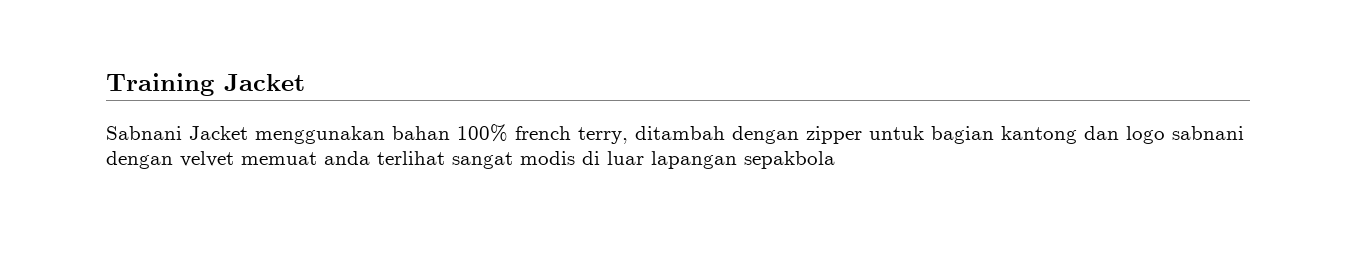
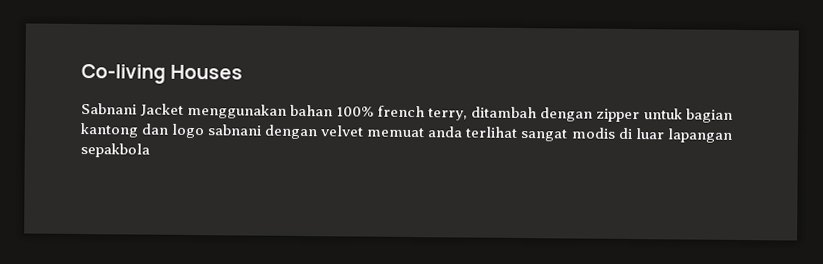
[106,73,305,96] Training Jacket -> [81,64,244,84] Co-living Houses

